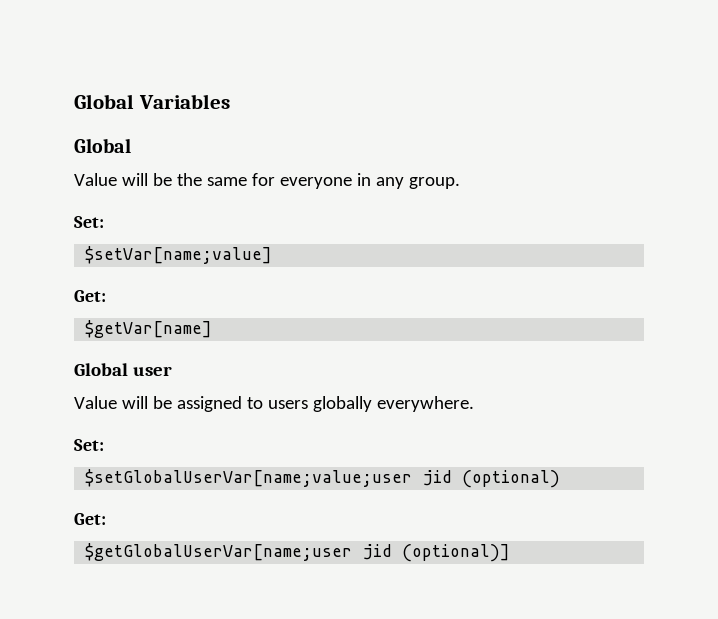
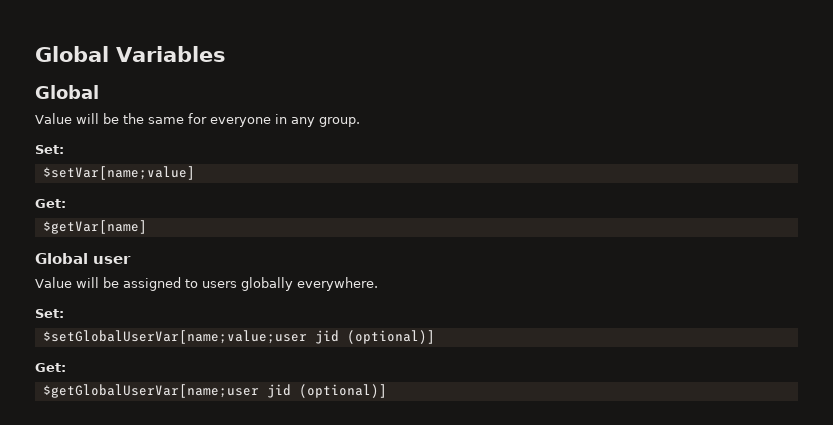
[462,470,561,488] (optional) -> [346,330,435,344] (optional)]

